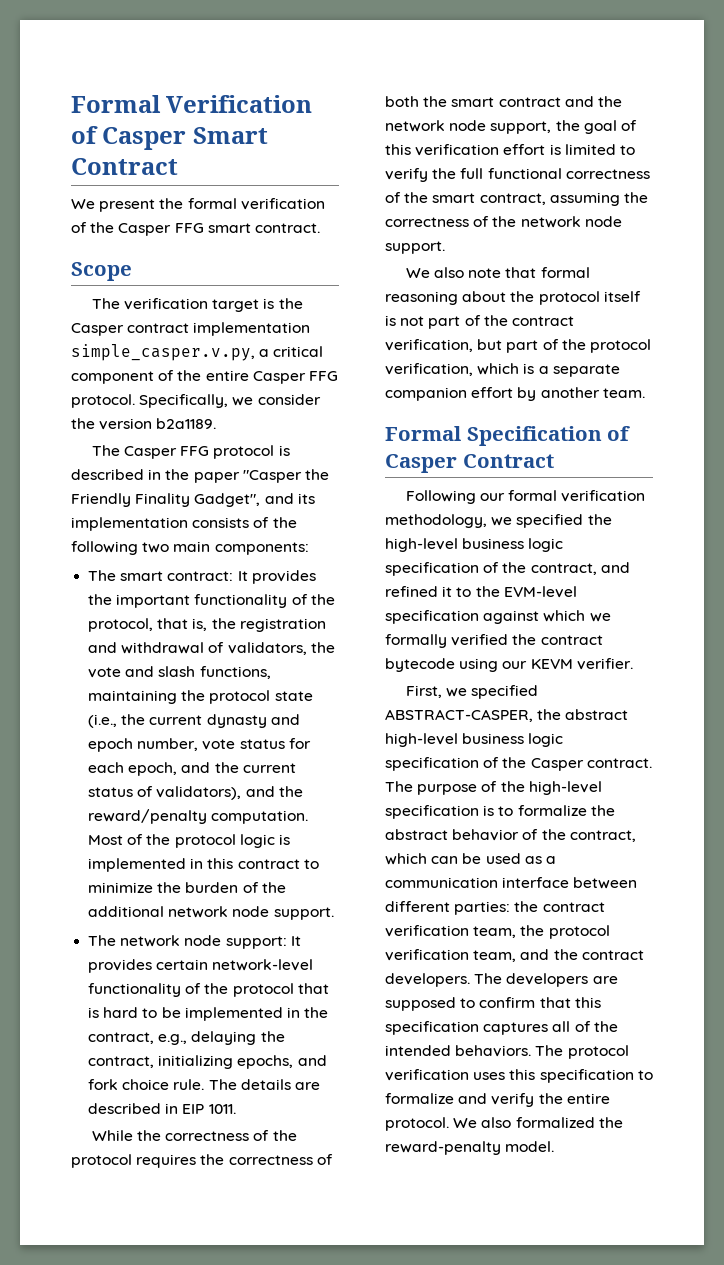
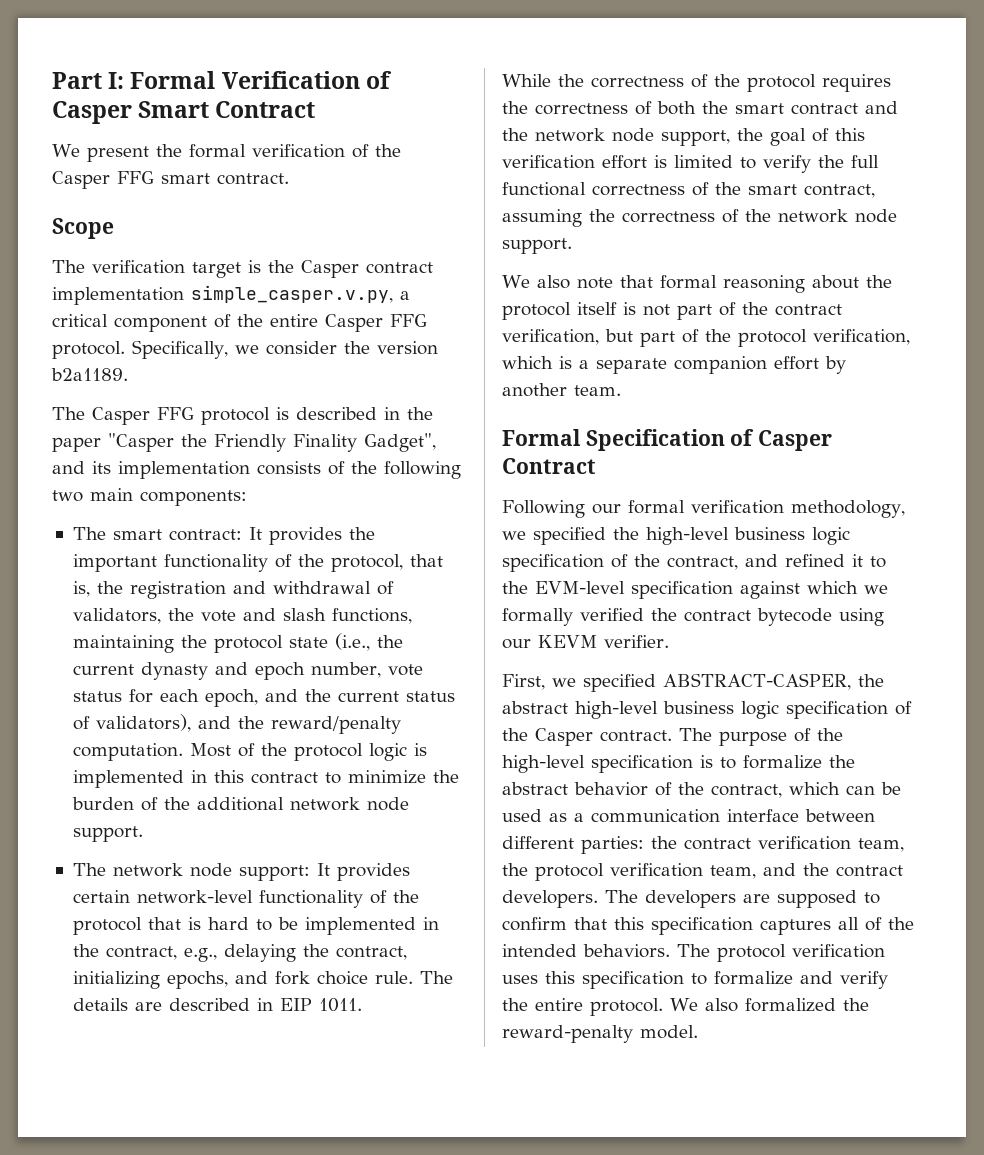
(71, 104) none -> [52,72,125,89] Part I:

